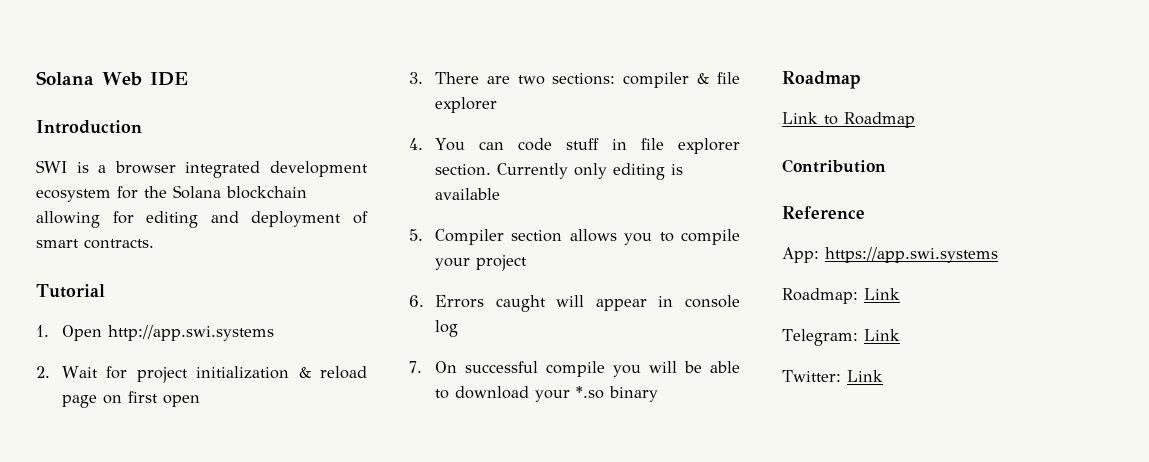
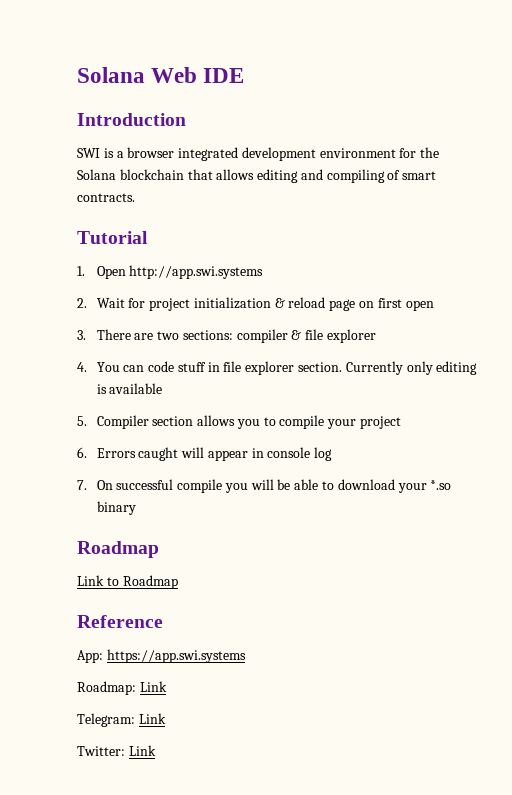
[36,189,111,202] ecosystem -> [319,148,396,158] environment
[36,211,134,228] allowing for -> [187,169,255,180] that allows
[251,211,342,227] deployment -> [326,169,385,183] compiling
[782,159,886,173] // Contribution -> (178, 582) none

